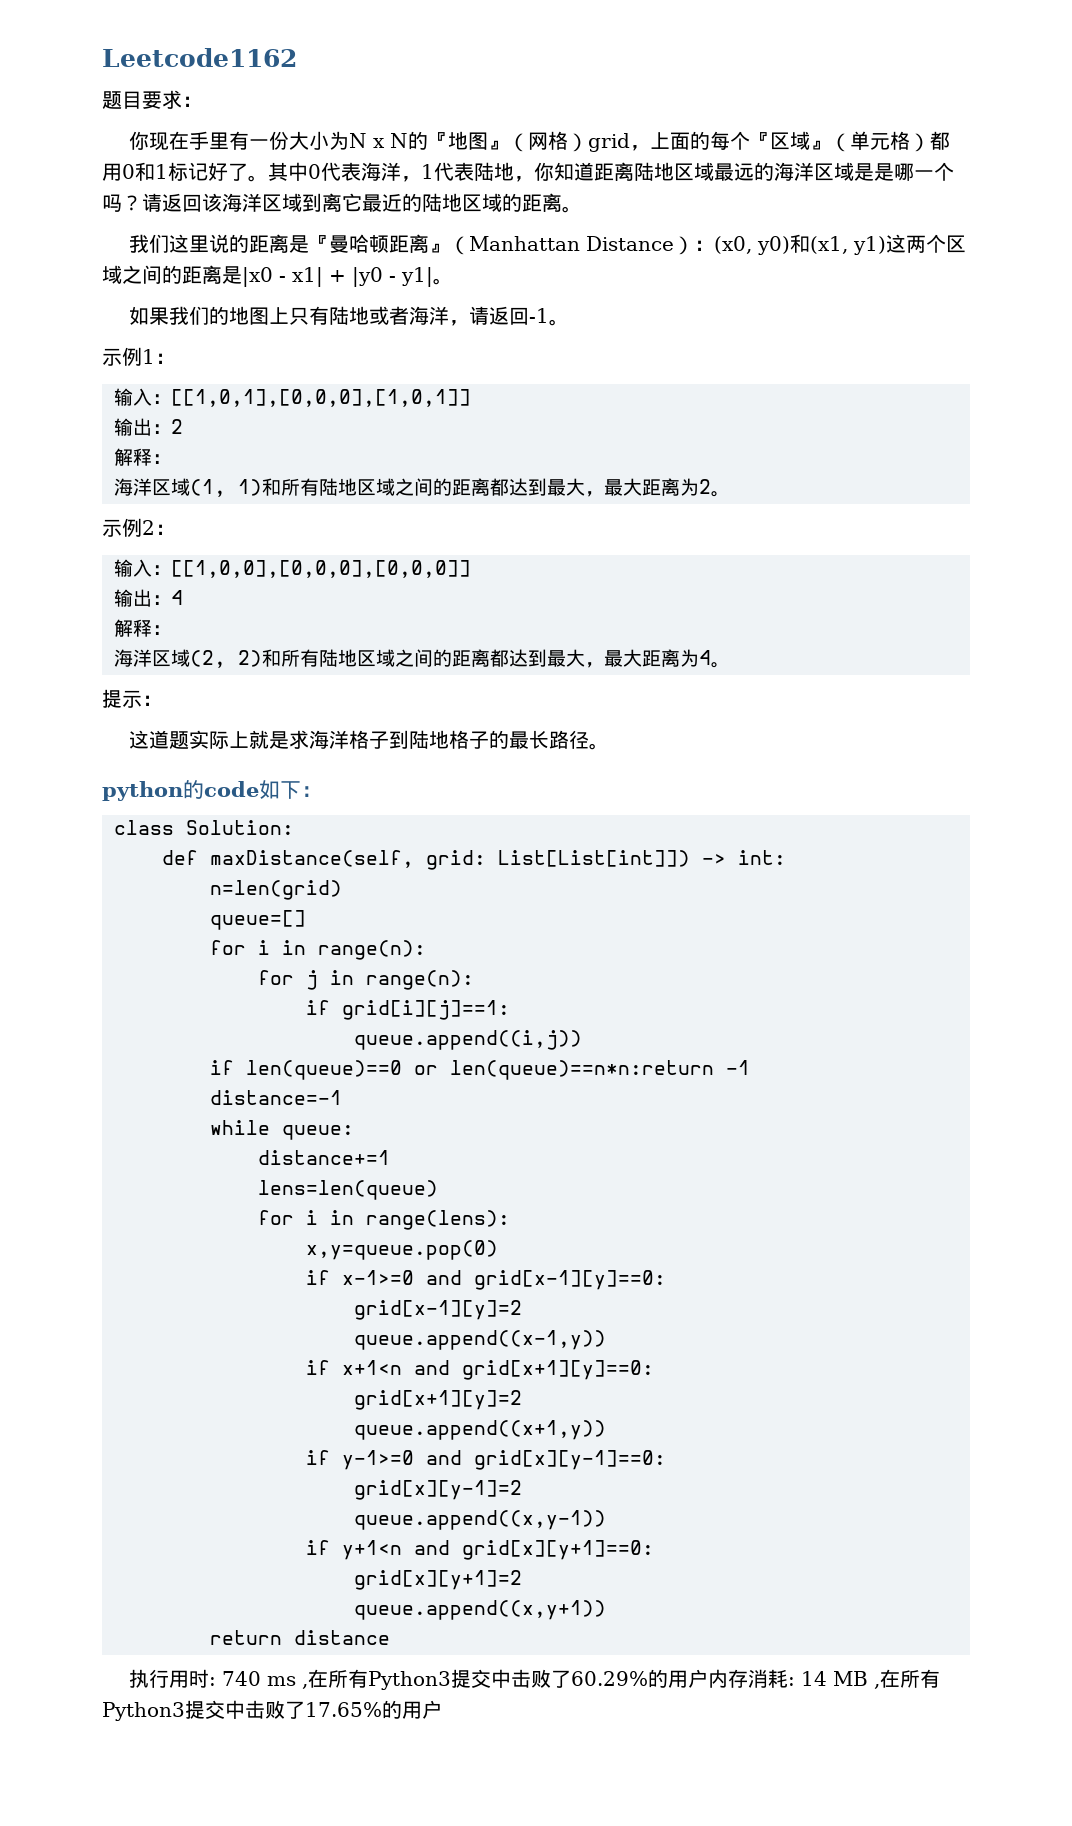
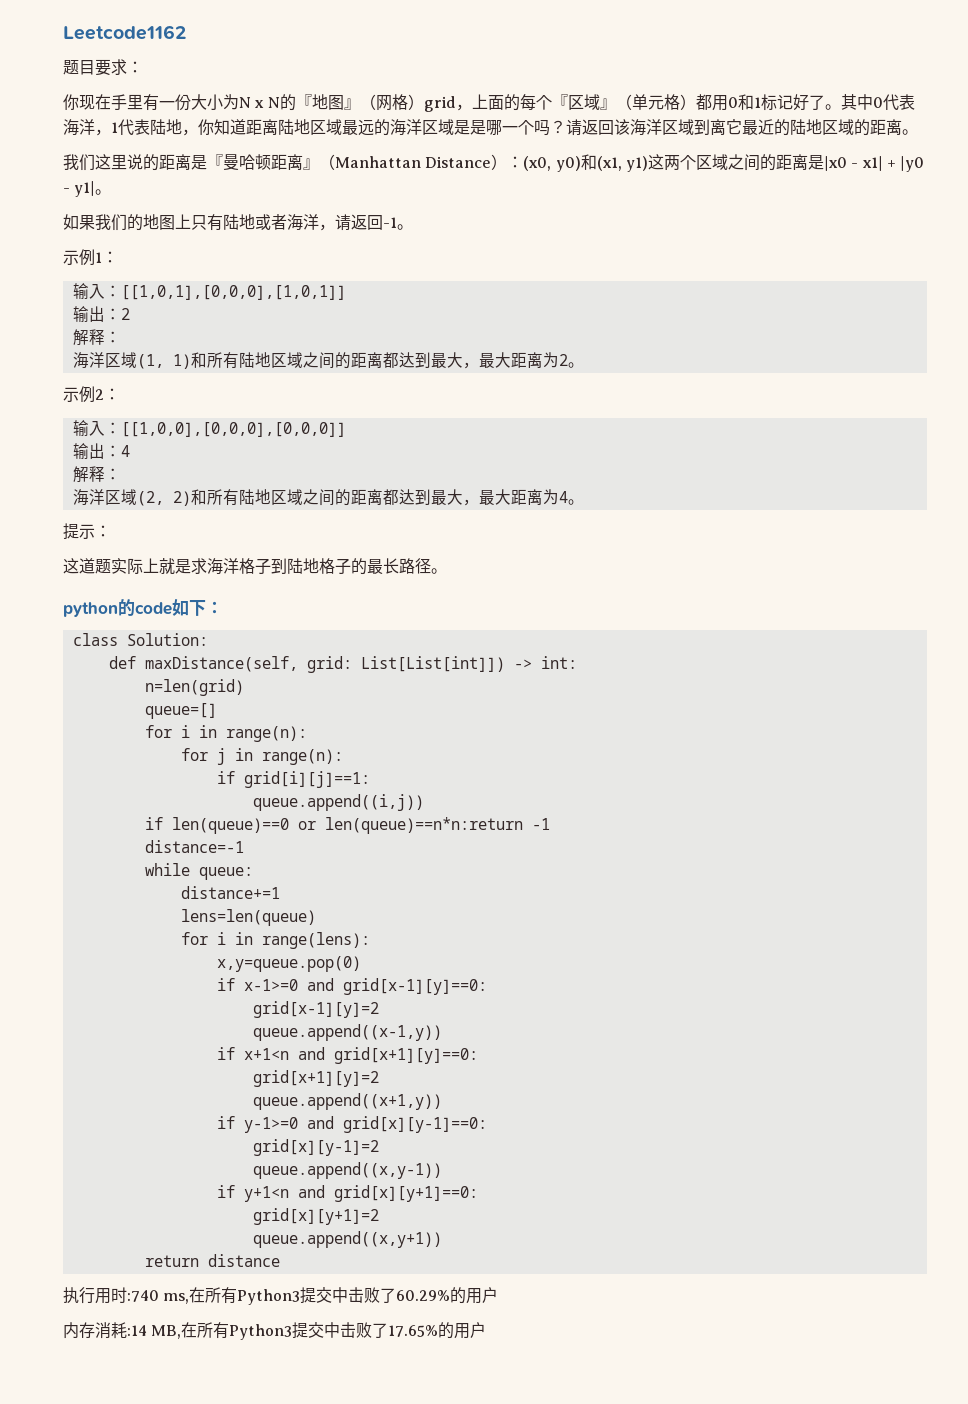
[209,1671,309,1689] : 740 ms , -> [127,1290,190,1304] :740 ms,
(709, 1678) none -> (499, 1295) //
[788,1671,881,1689] : 14 MB , -> [127,1325,182,1339] :14 MB,

